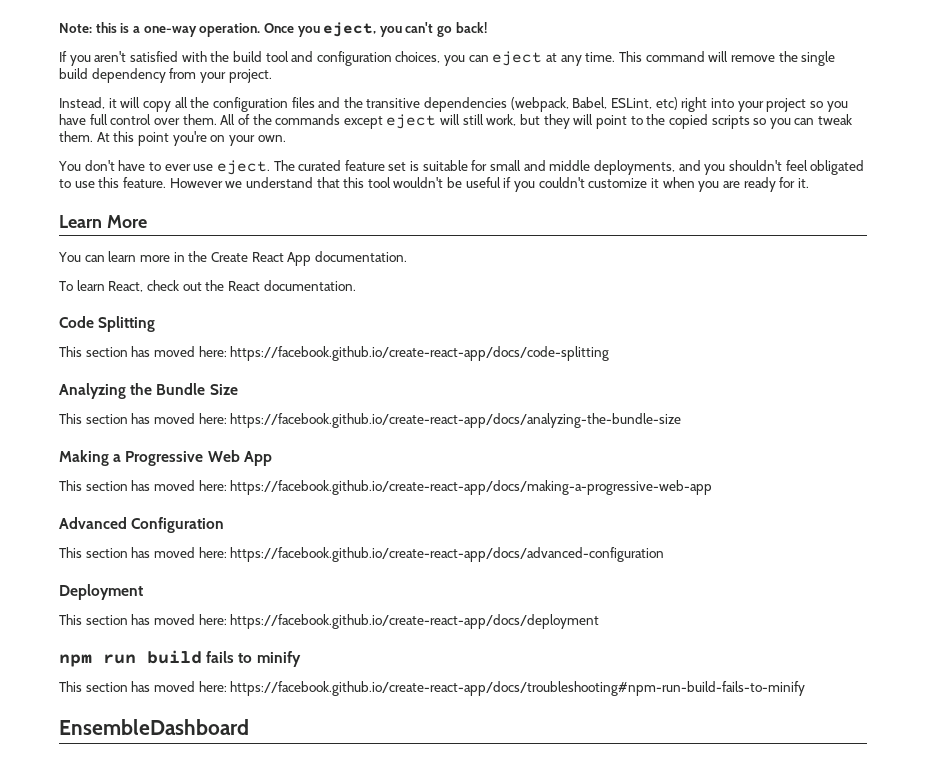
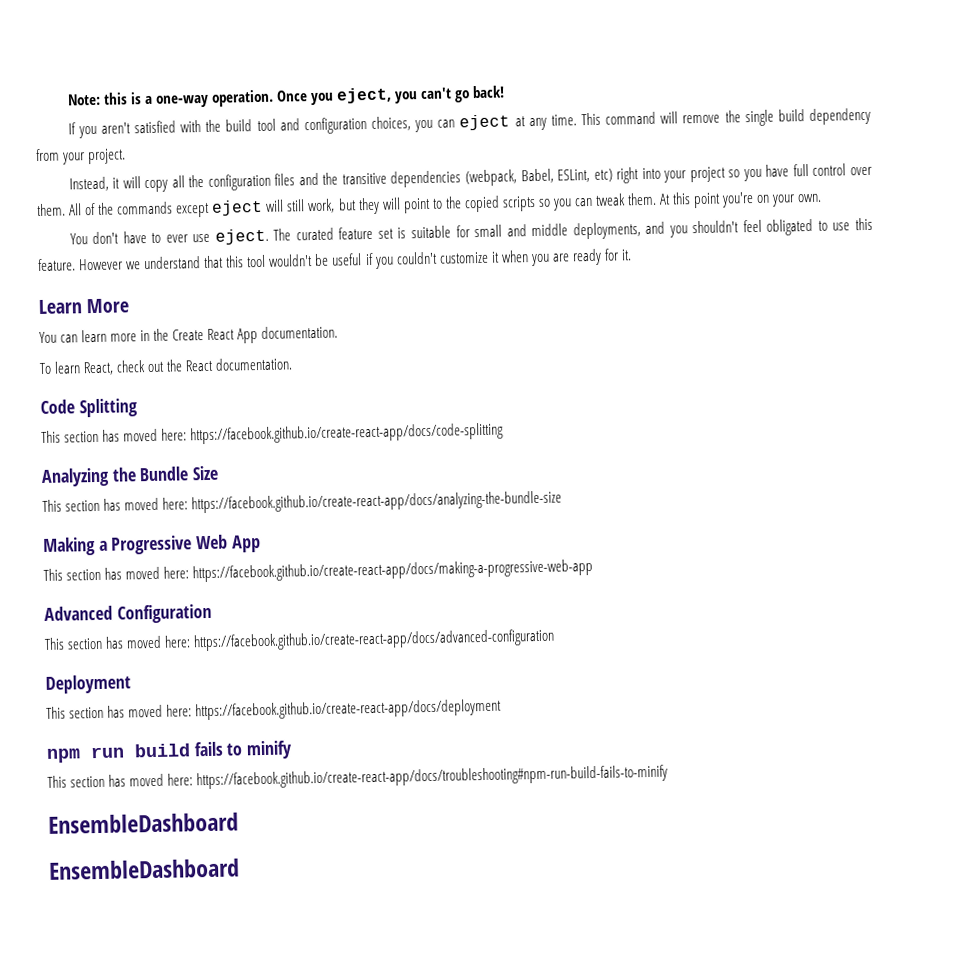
(249, 727) none -> [48,858,240,880] // EnsembleDashboard

